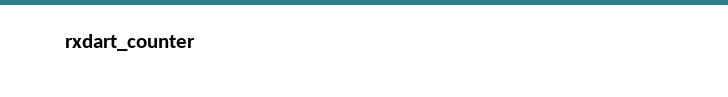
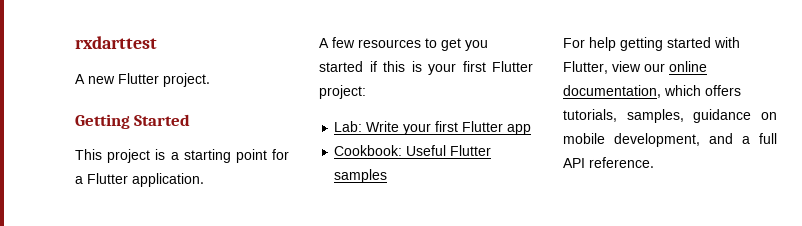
[65,34,195,51] rxdart_counter -> [75,36,157,49] [75,73,210,87] [75,114,191,129] [75,149,289,163] [75,173,204,187] [319,37,488,51] [319,61,533,75] [319,85,366,99] [334,121,532,135] [334,145,492,156] [334,169,388,183] [563,37,740,51] [563,61,707,74] [563,85,741,98] [563,109,777,123] [563,133,777,147] [563,157,654,168] rxdarttest // A new Flutter project. // Getting Started // This project is a starting point for a Flutter application. // A few resources to get you started if this is your first Flutter project: // Lab: Write your first Flutter app // Cookbook: Useful Flutter samples // For help getting started with Flutter, view our online documentation, which offers tutorials, samples, guidance on mobile development, and a full API reference.

